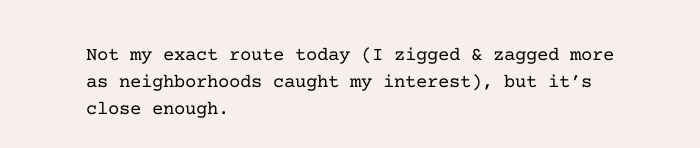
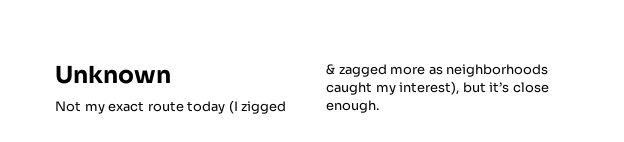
(86, 54) none -> [55,65,171,84] Unknown //

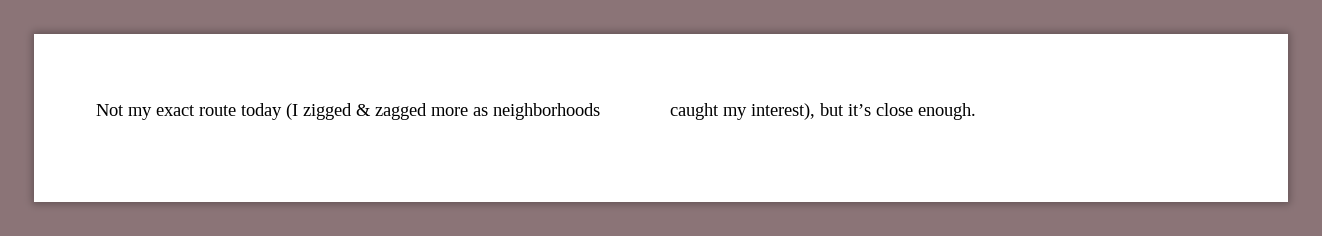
[55,65,171,84] Unknown // -> (96, 110) none

